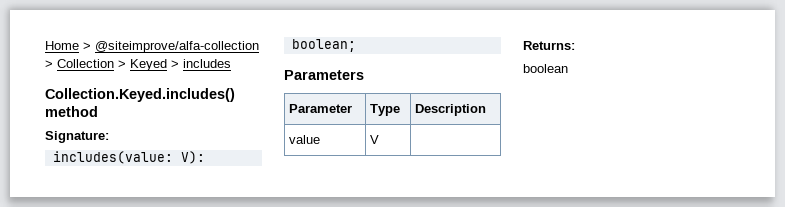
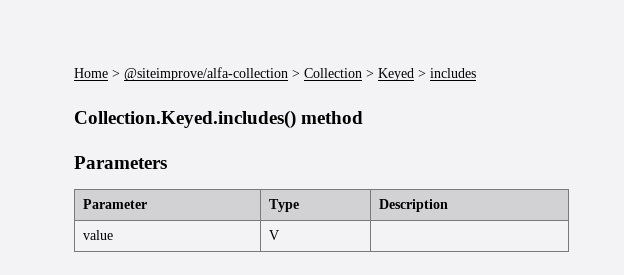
[45,131,109,143] [52,151,205,164] [291,39,356,52] // Signature: // includes(value: V): boolean; -> (364, 117) none
[523,41,575,50] [523,64,568,73] // Returns: // boolean -> (279, 235) none

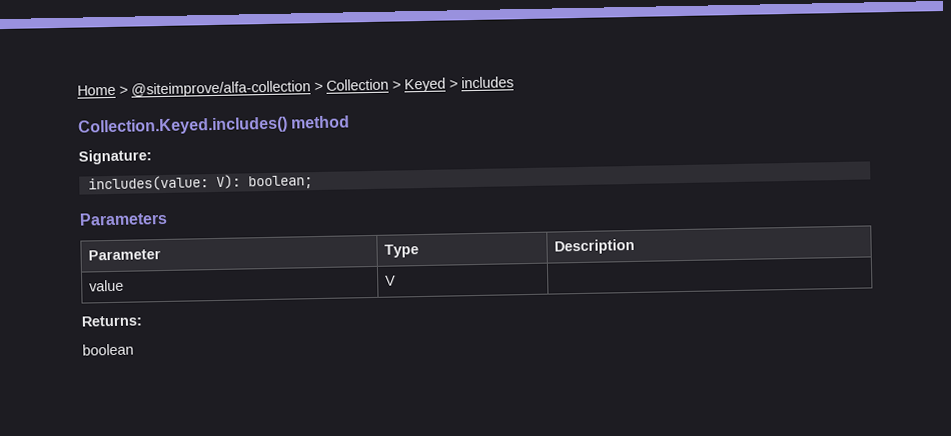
(364, 117) none -> [78,149,152,165] [87,174,313,192] // Signature: // includes(value: V): boolean;
(279, 235) none -> [81,315,143,327] [82,343,134,356] // Returns: // boolean

